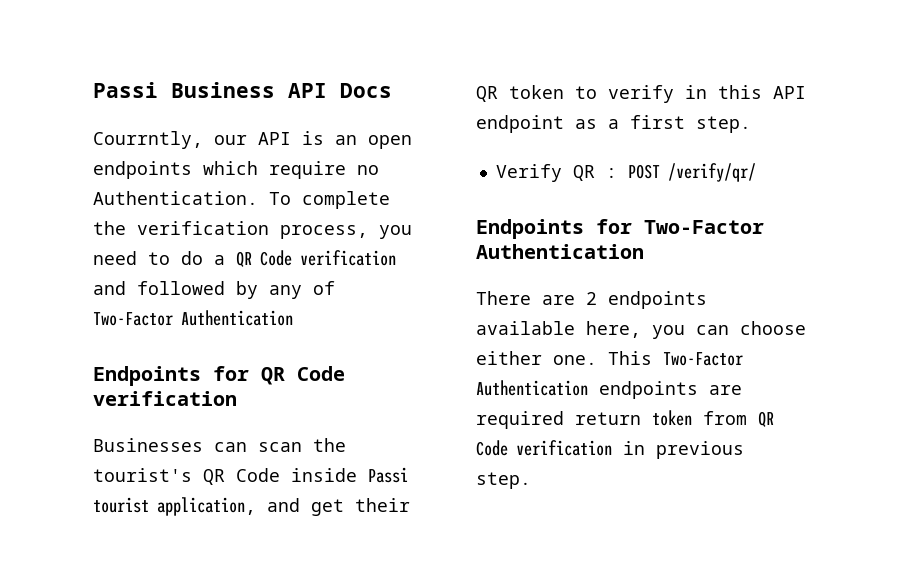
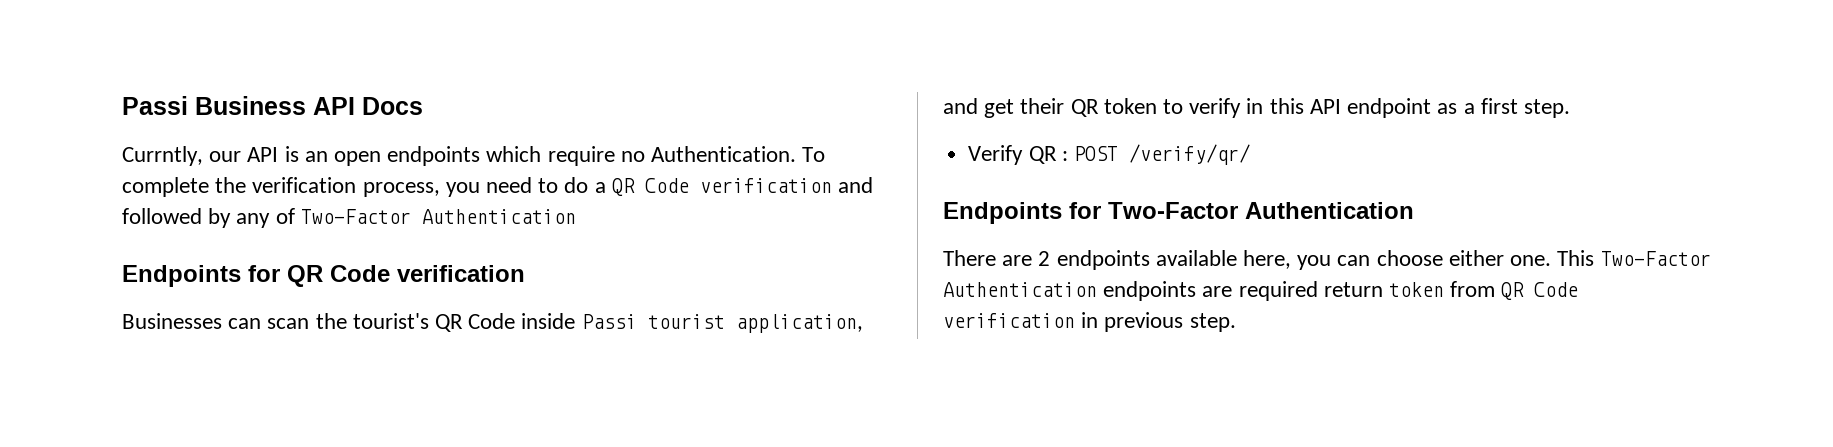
[93,131,203,149] Courrntly, -> [122,146,203,166] Currntly,

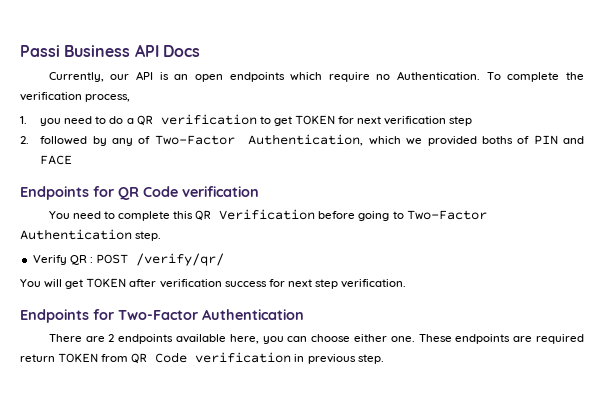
[122,146,203,166] Currntly, -> [48,72,104,82] Currently,
(440, 189) none -> [20,116,27,124] // 1.
[644,177,874,193] Code verification and -> [160,114,473,126] [20,136,29,144] verification to get TOKEN for next verification step // 2.
[421,209,576,224] Authentication -> [248,134,585,146] [40,155,73,165] Authentication, which we provided boths of PIN and FACE
[122,313,863,333] [943,98,1518,118] Businesses can scan the tourist's QR Code inside Passi tourist application, and get their QR token to verify in this API endpoint as a first -> [48,209,487,221] [20,229,132,240] You need to complete this QR Verification before going to Two-Factor Authentication
(1250, 154) none -> [20,278,407,289] // You will get TOKEN after verification success for next step verification.
[1557,250,1711,266] [943,282,1097,297] This Two-Factor Authentication -> [418,334,452,342] These
[1389,282,1445,297] token -> [58,353,99,363] TOKEN

